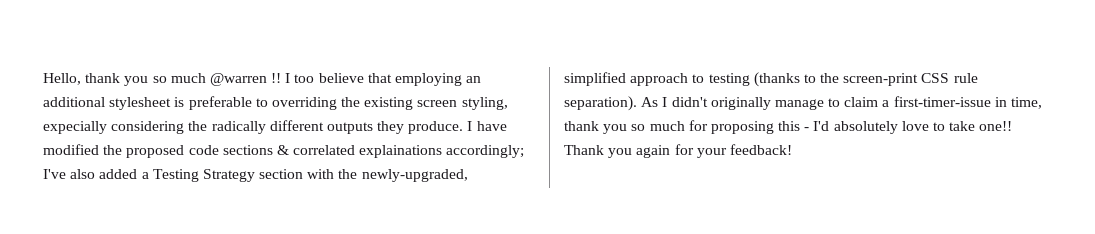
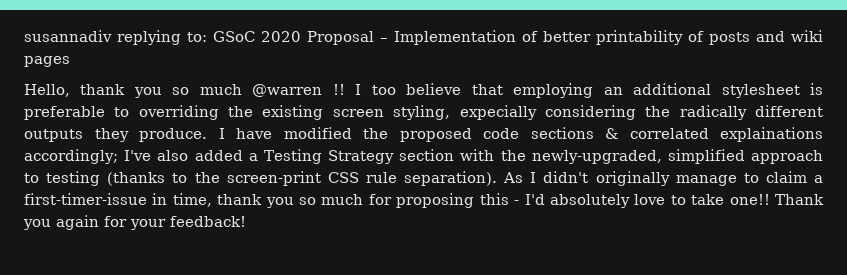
(43, 79) none -> [24,30,823,45] [24,56,70,67] susannadiv replying to: GSoC 2020 Proposal – Implementation of better printability of posts and wiki pages //

